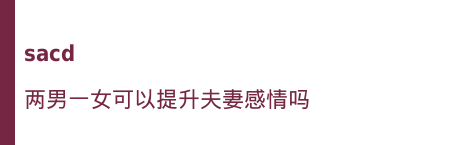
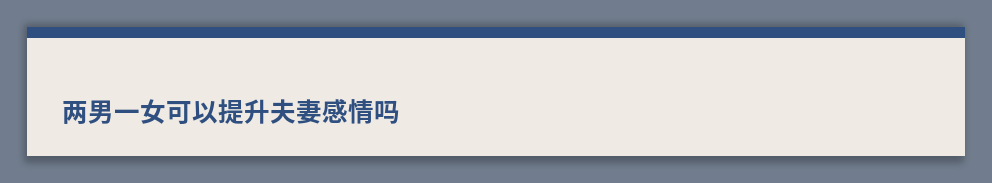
[24,44,75,62] sacd // -> (62, 112) none

